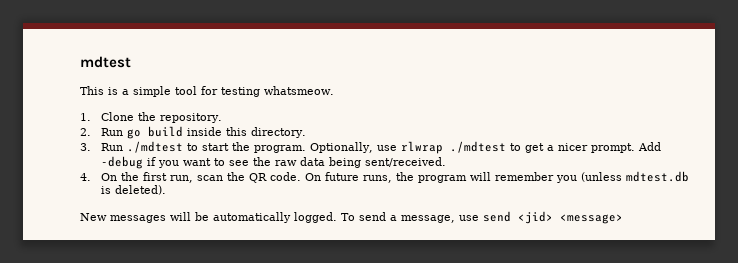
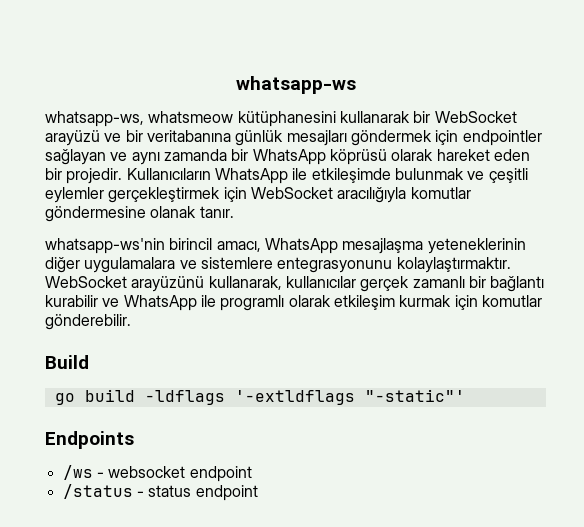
[80,56,131,68] [80,86,334,97] [80,112,222,123] [80,126,306,139] [80,141,661,154] [100,156,446,169] [80,171,689,183] [100,185,166,195] [80,211,623,224] mdtest // This is a simple tool for testing whatsmeow. // 1. Clone the repository. // 2. Run go build inside this directory. // 3. Run ./mdtest to start the program. Optionally, use rlwrap ./mdtest to get a nicer prompt. Add -debug if you want to see the raw data being sent/received. // 4. On the first run, scan the QR code. On future runs, the program will remember you (unless mdtest.db is deleted). // New messages will be automatically logged. To send a message, use send <jid> <message> -> [235,76,356,94] [45,111,517,127] [45,130,542,146] [45,149,530,165] [45,168,528,184] [45,187,471,203] [45,206,234,222] [45,238,526,254] [45,257,511,273] [45,276,545,292] [45,295,542,311] [45,314,131,330] [45,355,89,369] [54,389,465,405] [45,431,134,449] [62,465,252,482] [62,484,258,501] whatsapp-ws // whatsapp-ws, whatsmeow kütüphanesini kullanarak bir WebSocket arayüzü ve bir veritabanına günlük mesajları göndermek için endpointler sağlayan ve aynı zamanda bir WhatsApp köprüsü olarak hareket eden bir projedir. Kullanıcıların WhatsApp ile etkileşimde bulunmak ve çeşitli eylemler gerçekleştirmek için WebSocket aracılığıyla komutlar göndermesine olanak tanır. // whatsapp-ws'nin birincil amacı, WhatsApp mesajlaşma yeteneklerinin diğer uygulamalara ve sistemlere entegrasyonunu kolaylaştırmaktır. WebSocket arayüzünü kullanarak, kullanıcılar gerçek zamanlı bir bağlantı kurabilir ve WhatsApp ile programlı olarak etkileşim kurmak için komutlar gönderebilir. // Build // go build -ldflags '-extldflags "-static"' // Endpoints // /ws - websocket endpoint // /status - status endpoint

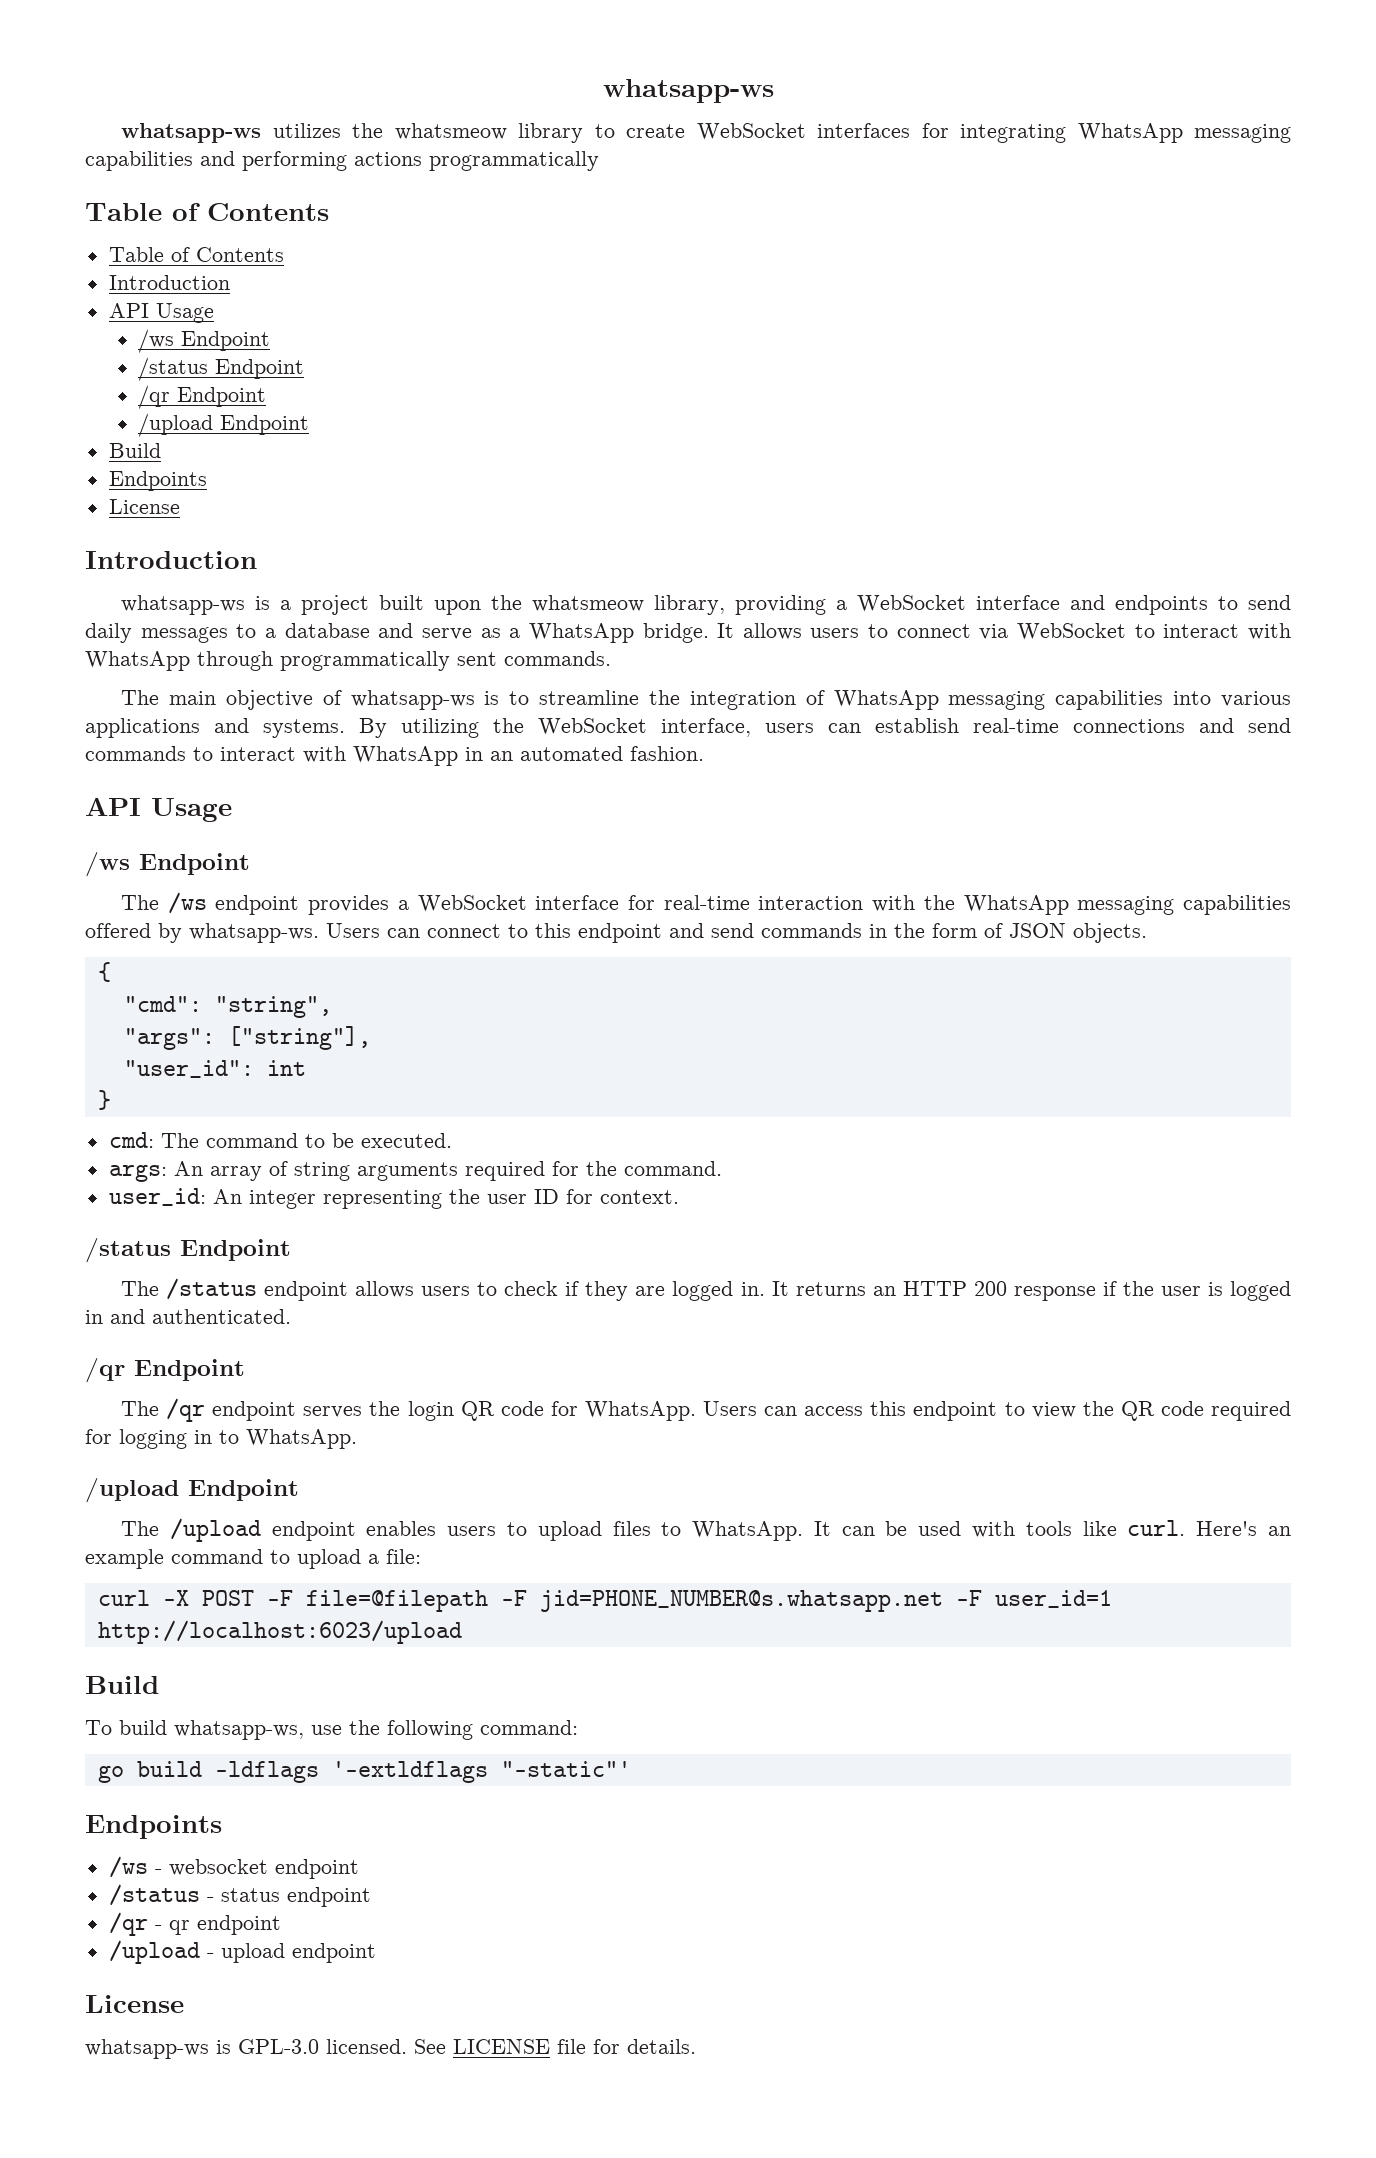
[45,111,517,127] [45,130,542,146] [45,149,530,165] [45,168,528,184] [45,187,471,203] [45,206,234,222] [45,238,526,254] [45,257,511,273] [45,276,545,292] [45,295,542,311] [45,314,131,330] [45,355,89,369] whatsapp-ws, whatsmeow kütüphanesini kullanarak bir WebSocket arayüzü ve bir veritabanına günlük mesajları göndermek için endpointler sağlayan ve aynı zamanda bir WhatsApp köprüsü olarak hareket eden bir projedir. Kullanıcıların WhatsApp ile etkileşimde bulunmak ve çeşitli eylemler gerçekleştirmek için WebSocket aracılığıyla komutlar göndermesine olanak tanır. // whatsapp-ws'nin birincil amacı, WhatsApp mesajlaşma yeteneklerinin diğer uygulamalara ve sistemlere entegrasyonunu kolaylaştırmaktır. WebSocket arayüzünü kullanarak, kullanıcılar gerçek zamanlı bir bağlantı kurabilir ve WhatsApp ile programlı olarak etkileşim kurmak için komutlar gönderebilir. // Build -> [121,123,1291,143] [85,151,599,171] [85,203,329,221] [108,247,284,262] [108,275,230,290] [108,303,214,323] [138,329,271,353] [138,357,305,381] [138,385,267,409] [138,413,310,437] [108,443,161,458] [108,471,207,491] [108,499,180,514] [85,551,257,569] [121,595,1291,615] [85,623,1291,643] [85,651,611,671] [121,690,1291,710] [85,718,1291,738] [85,746,704,766] [85,797,232,822] [85,852,250,877] [121,892,1291,915] [85,923,1147,943] [97,962,111,982] [123,996,332,1018] [123,1026,371,1050] [123,1060,306,1078] [97,1090,111,1110] [108,1132,452,1148] [108,1161,722,1182] [108,1188,679,1209] [85,1238,291,1263] [121,1278,1292,1301] [85,1309,291,1324] [85,1358,245,1383] [121,1398,1292,1422] [85,1429,357,1449] [85,1478,299,1503] [121,1518,1292,1542] [85,1549,421,1569] [97,1590,1112,1612] [97,1620,462,1644] [85,1676,159,1694] [85,1720,578,1740] whatsapp-ws utilizes the whatsmeow library to create WebSocket interfaces for integrating WhatsApp messaging capabilities and performing actions programmatically // Table of Contents // Table of Contents // Introduction // API Usage // /ws Endpoint // /status Endpoint // /qr Endpoint // /upload Endpoint // Build // Endpoints // License // Introduction // whatsapp-ws is a project built upon the whatsmeow library, providing a WebSocket interface and endpoints to send daily messages to a database and serve as a WhatsApp bridge. It allows users to connect via WebSocket to interact with WhatsApp through programmatically sent commands. // The main objective of whatsapp-ws is to streamline the integration of WhatsApp messaging capabilities into various applications and systems. By utilizing the WebSocket interface, users can establish real-time connections and send commands to interact with WhatsApp in an automated fashion. // API Usage // /ws Endpoint // The /ws endpoint provides a WebSocket interface for real-time interaction with the WhatsApp messaging capabilities offered by whatsapp-ws. Users can connect to this endpoint and send commands in the form of JSON objects. // { // "cmd": "string", // "args": ["string"], // "user_id": int // } // cmd: The command to be executed. // args: An array of string arguments required for the command. // user_id: An integer representing the user ID for context. // /status Endpoint // The /status endpoint allows users to check if they are logged in. It returns an HTTP 200 response if the user is logged in and authenticated. // /qr Endpoint // The /qr endpoint serves the login QR code for WhatsApp. Users can access this endpoint to view the QR code required for logging in to WhatsApp. // /upload Endpoint // The /upload endpoint enables users to upload files to WhatsApp. It can be used with tools like curl. Here's an example command to upload a file: // curl -X POST -F file=@filepath -F jid=PHONE_NUMBER@s.whatsapp.net -F user_id=1 http://localhost:6023/upload // Build // To build whatsapp-ws, use the following command:
(258, 493) none -> [108,1912,281,1936] [108,1940,376,1964] [85,1995,184,2013] [85,2039,696,2059] // /qr - qr endpoint // /upload - upload endpoint // License // whatsapp-ws is GPL-3.0 licensed. See LICENSE file for details.

